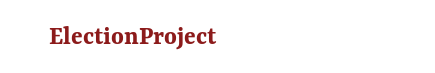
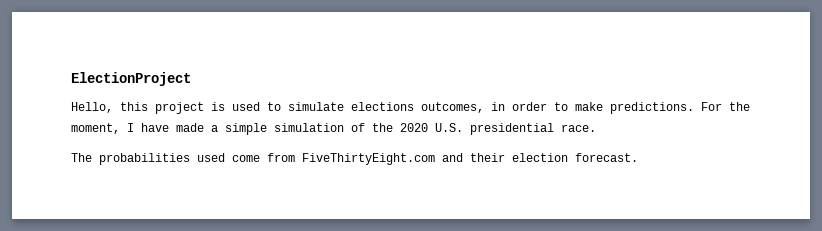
(217, 38) none -> [71,102,750,114] [71,123,596,135] [71,153,638,165] // Hello, this project is used to simulate elections outcomes, in order to make predictions. For the moment, I have made a simple simulation of the 2020 U.S. presidential race. // The probabilities used come from FiveThirtyEight.com and their election forecast.

